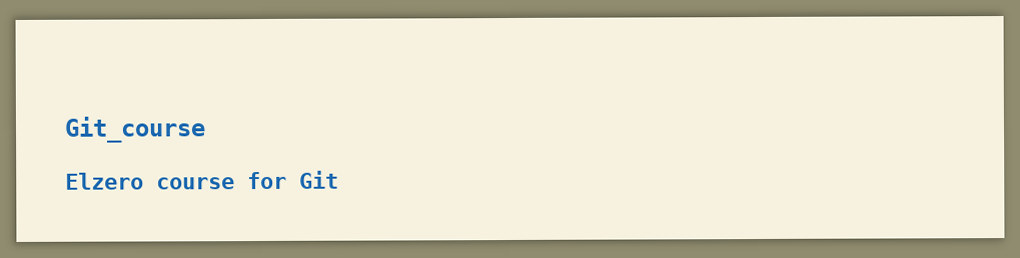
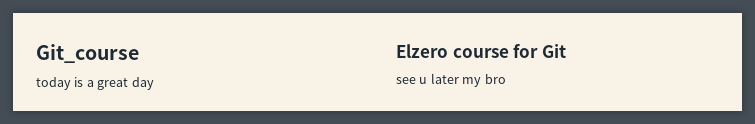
(206, 129) none -> [36,77,154,90] // today is a great day
(339, 179) none -> [396,73,506,87] // see u later my bro

